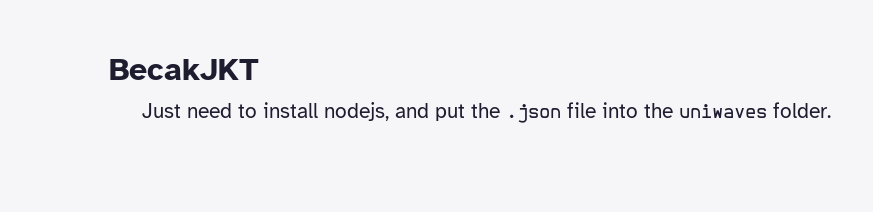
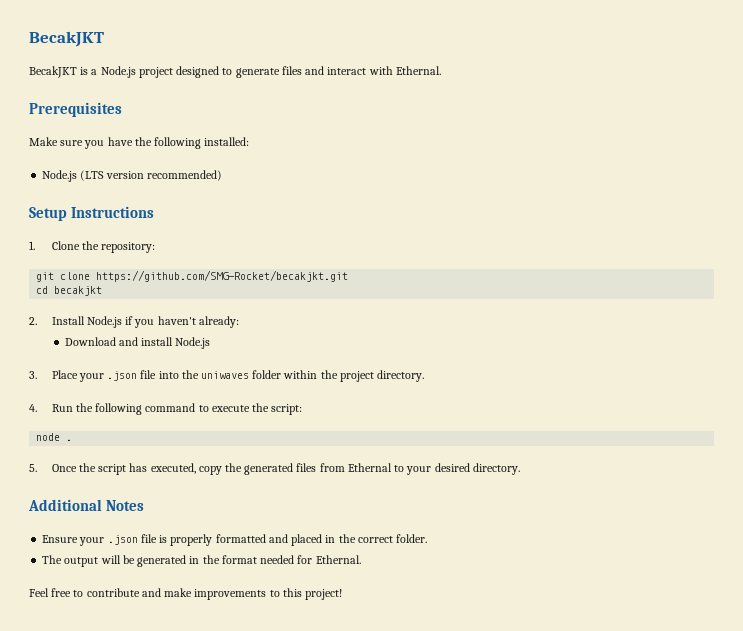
[141,102,500,121] Just need to install nodejs, and put the -> [29,66,441,78] [29,102,122,117] [29,137,250,149] [42,170,222,182] [29,206,155,221] [29,241,156,253] [36,270,349,282] [36,286,103,296] [29,316,239,328] [64,337,211,349] [29,370,104,382] BecakJKT is a Node.js project designed to generate files and interact with Ethernal. // Prerequisites // Make sure you have the following installed: // Node.js (LTS version recommended) // Setup Instructions // 1. Clone the repository: // git clone https://github.com/SMG-Rocket/becakjkt.git // cd becakjkt // 2. Install Node.js if you haven't already: // Download and install Node.js // 3. Place your
[772,102,831,118] folder. -> [252,370,425,382] [29,403,303,415] [36,433,73,441] [29,463,520,475] [28,499,145,511] [42,534,428,546] [42,555,361,567] [29,588,343,600] folder within the project directory. // 4. Run the following command to execute the script: // node . // 5. Once the script has executed, copy the generated files from Ethernal to your desired directory. // Additional Notes // Ensure your .json file is properly formatted and placed in the correct folder. // The output will be generated in the format needed for Ethernal. // Feel free to contribute and make improvements to this project!

